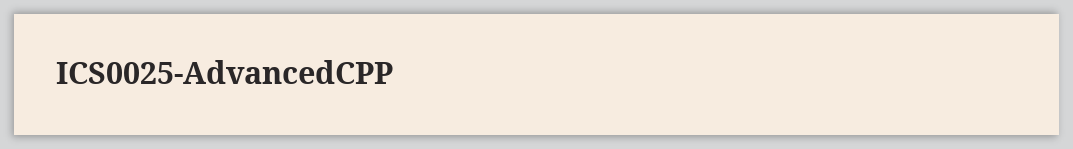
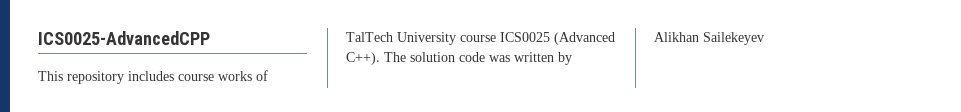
(393, 72) none -> [38,70,268,84] [346,32,615,45] [346,52,572,65] [654,32,764,45] // This repository includes course works of TalTech University course ICS0025 (Advanced C++). The solution code was written by Alikhan Sailekeyev

